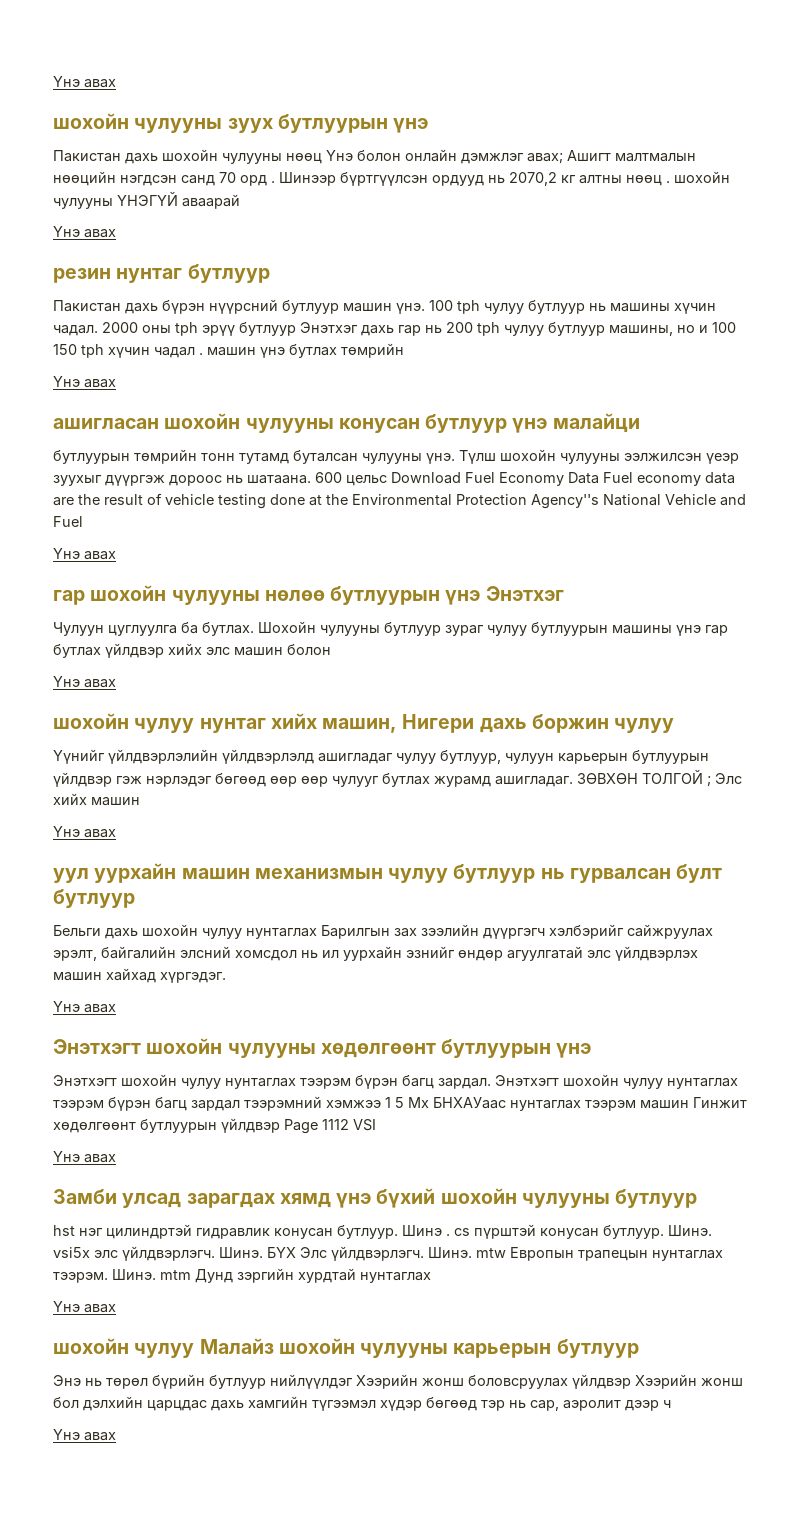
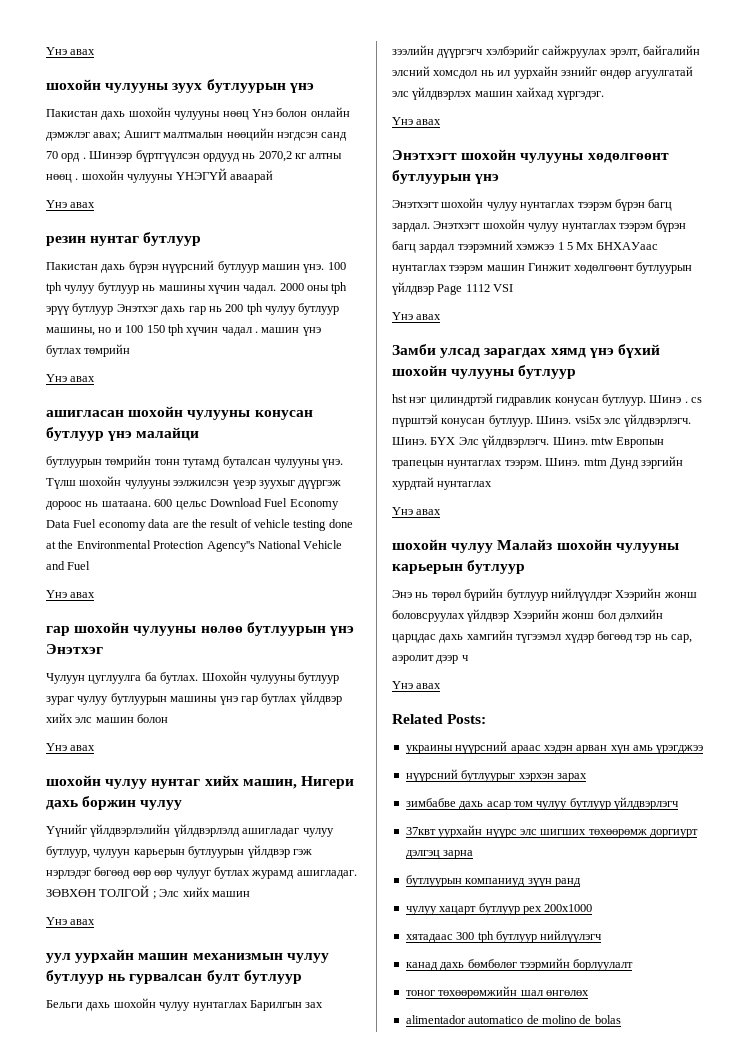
(116, 1436) none -> [392,714,487,724] [405,741,704,754] [405,769,587,782] [405,797,678,810] [405,825,698,838] [405,850,474,859] [405,875,581,887] [405,903,593,915] [405,930,602,943] [405,958,634,971] [405,986,589,999] [405,1015,621,1024] // Related Posts: // украины нүүрсний араас хэдэн арван хүн амь үрэгджээ // нүүрсний бутлуурыг хэрхэн зарах // зимбабве дахь асар том чулуу бутлуур үйлдвэрлэгч // 37квт уурхайн нүүрс элс шигших төхөөрөмж доргиурт дэлгэц зарна // бутлуурын компаниуд зүүн ранд // чулуу хацарт бутлуур pex 200x1000 // хятадаас 300 tph бутлуур нийлүүлэгч // канад дахь бөмбөлөг тээрмийн борлуулалт // тоног төхөөрөмжийн шал өнгөлөх // alimentador automatico de molino de bolas

